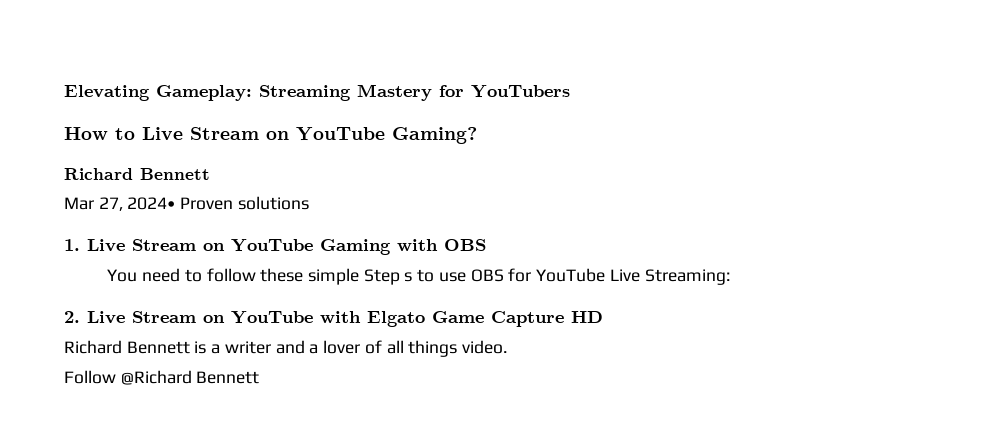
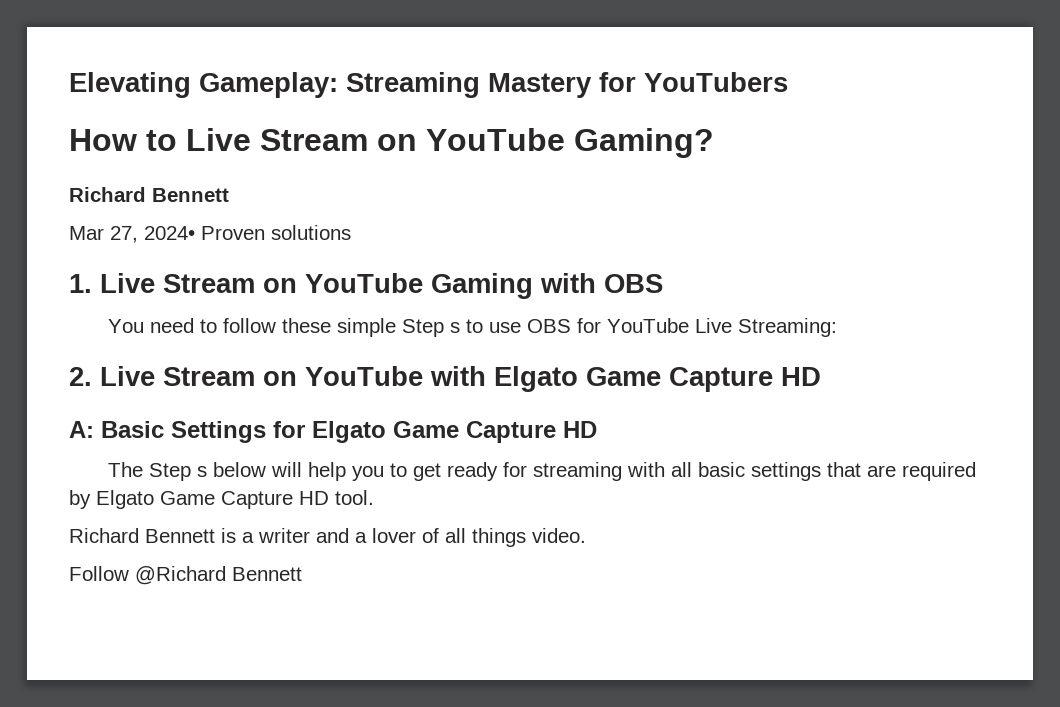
(603, 317) none -> [69,421,597,443] [107,462,976,481] [69,490,374,509] // A: Basic Settings for Elgato Game Capture HD // The Step s below will help you to get ready for streaming with all basic settings that are required by Elgato Game Capture HD tool.

